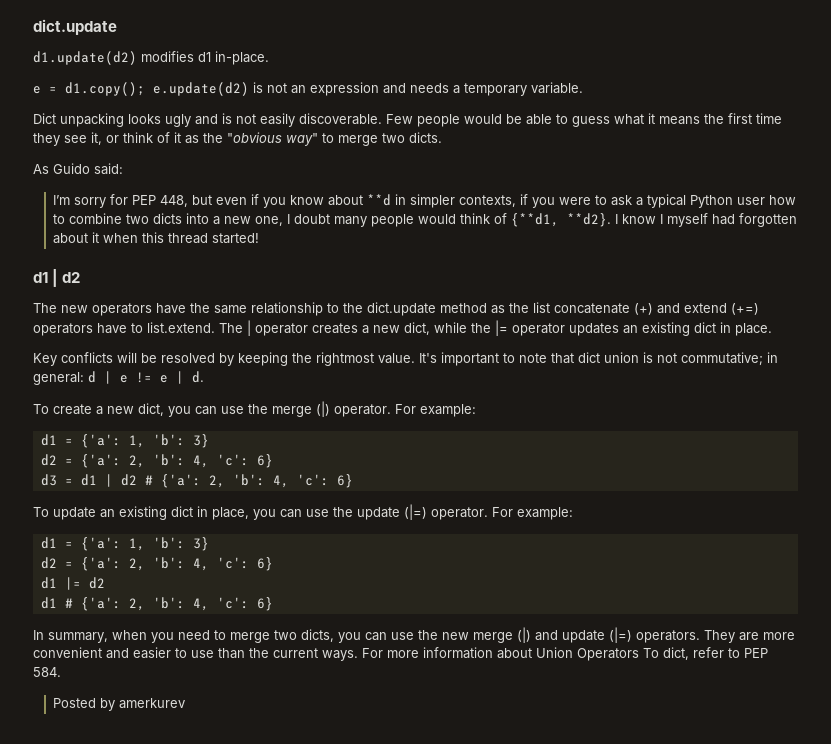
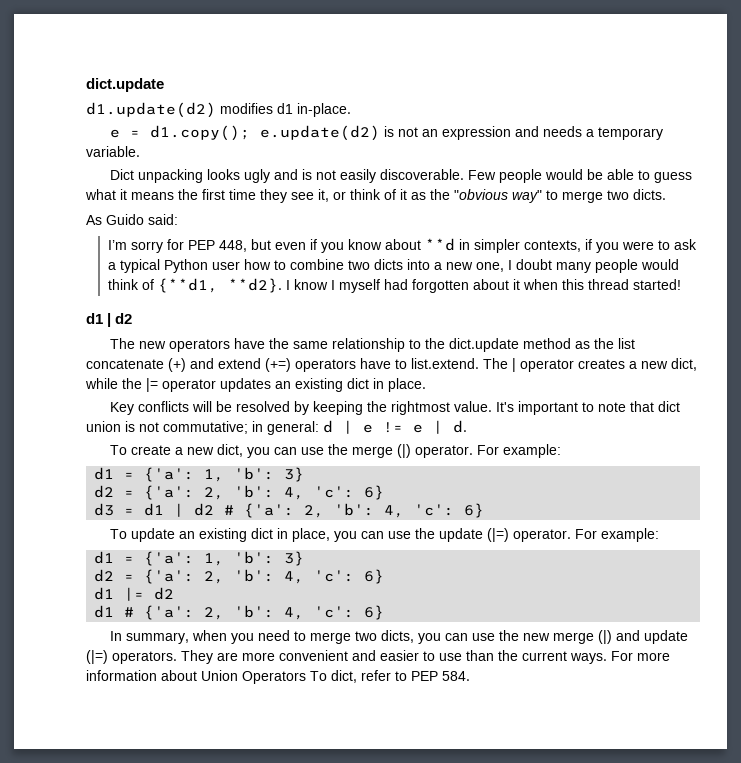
[53,698,186,711] // Posted by amerkurev -> (470, 676) none

